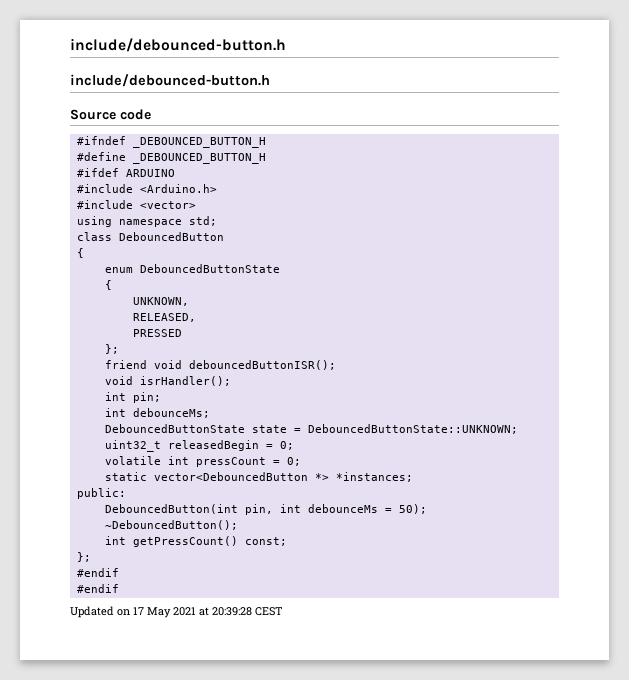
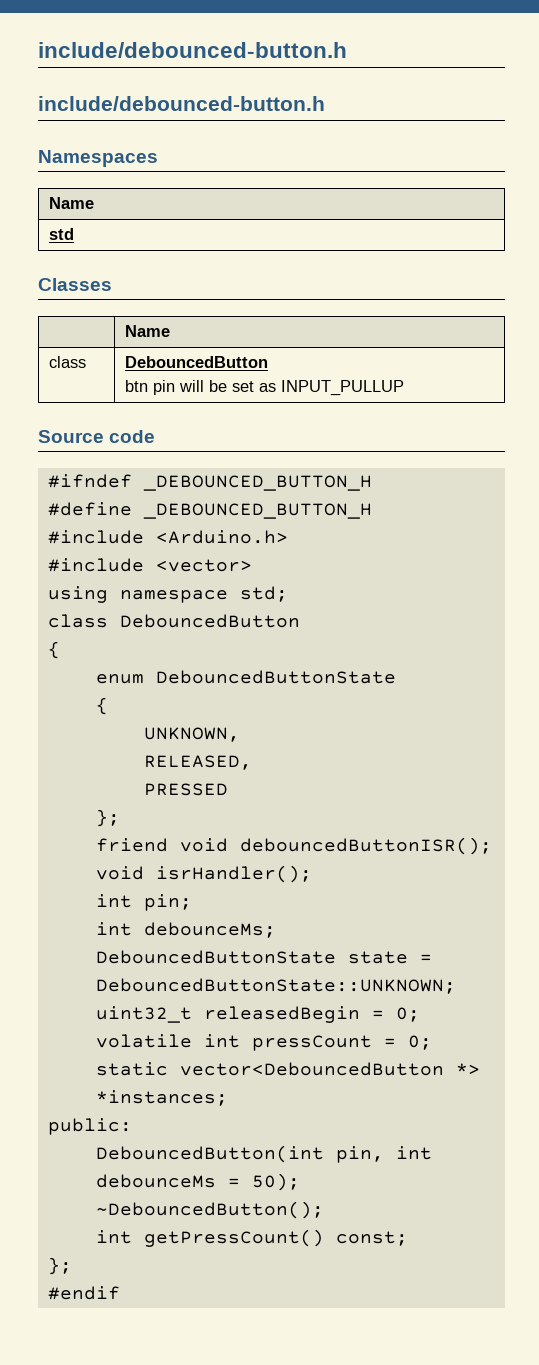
(270, 80) none -> [38,150,158,167] [49,197,95,209] [49,228,75,240] [38,278,112,291] [125,325,171,337] [49,356,87,368] [125,356,269,368] [125,380,405,396] // Namespaces // Name // std // Classes // | Name // class | DebouncedButton // btn pin will be set as INPUT_PULLUP
[76,168,175,177] // #ifdef ARDUINO -> (372, 511) none
[76,584,119,593] [70,606,283,618] // #endif // Updated on 17 May 2021 at 20:39:28 CEST -> (120, 1293) none

